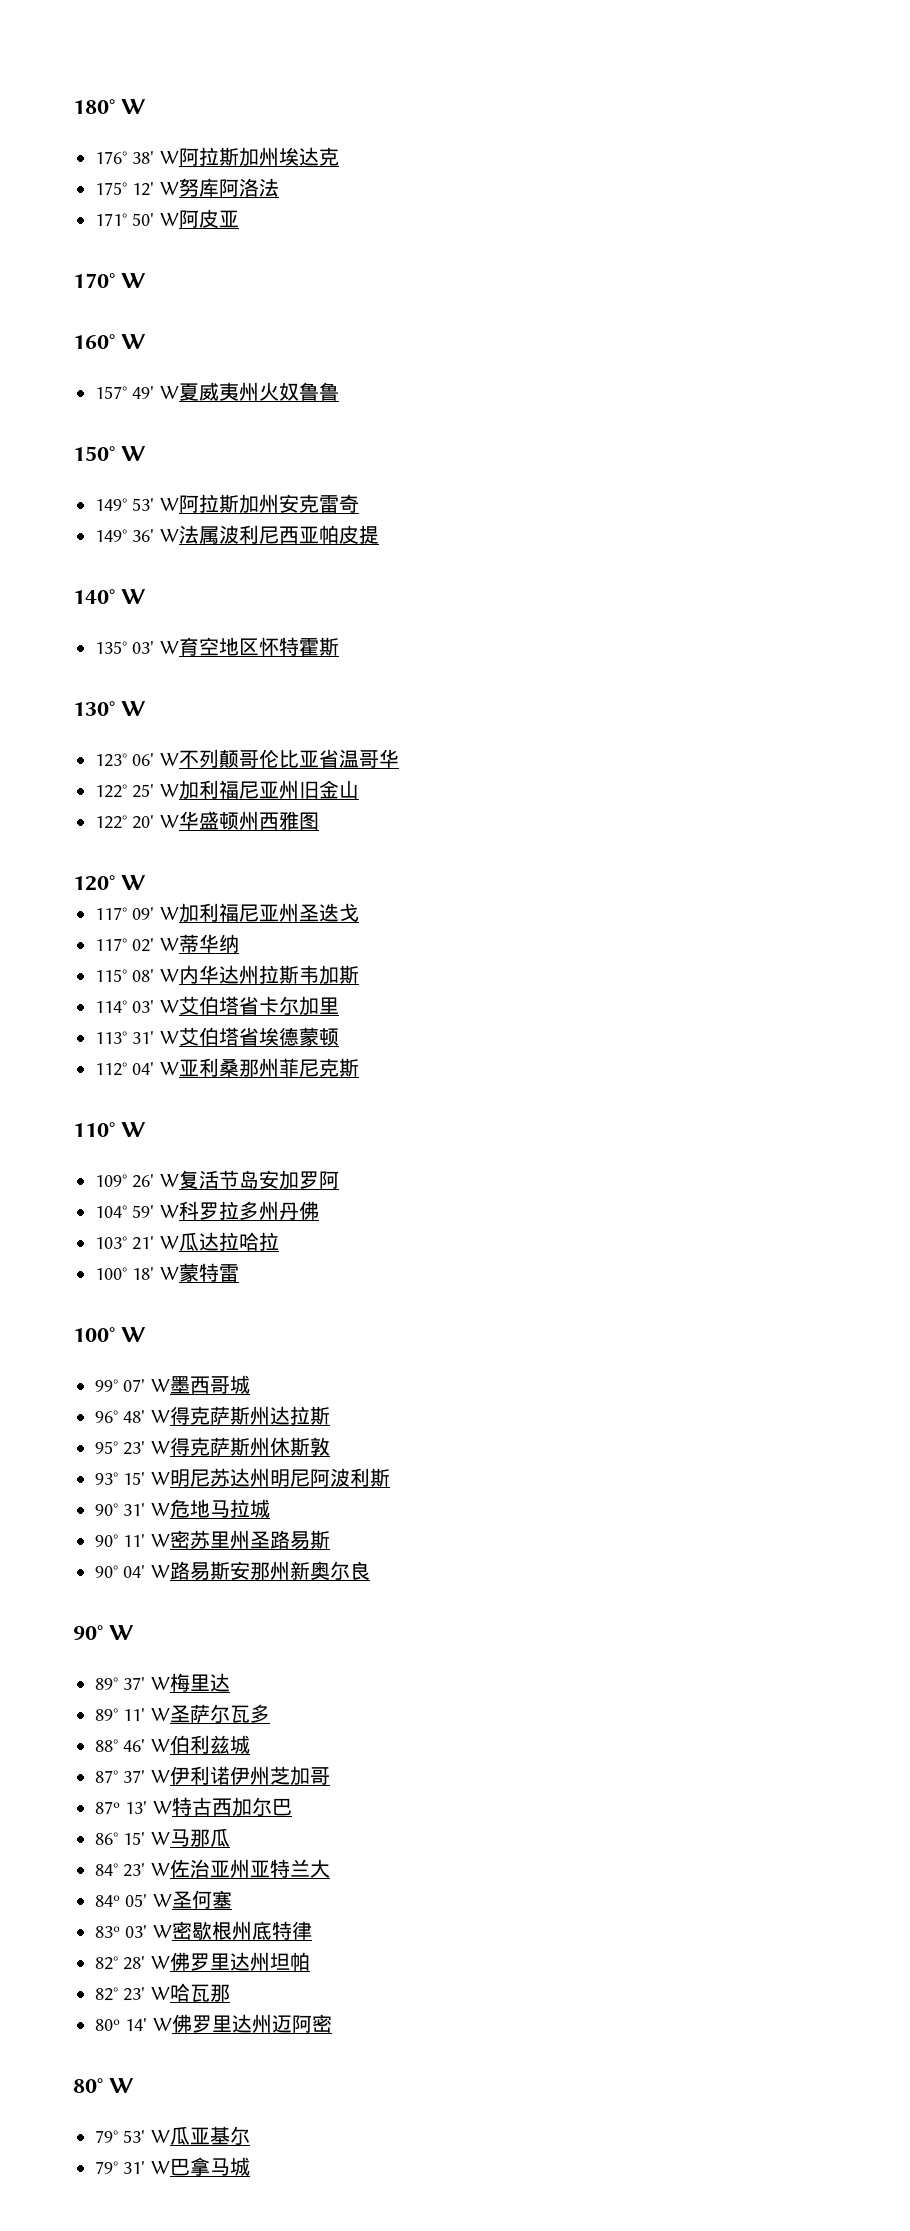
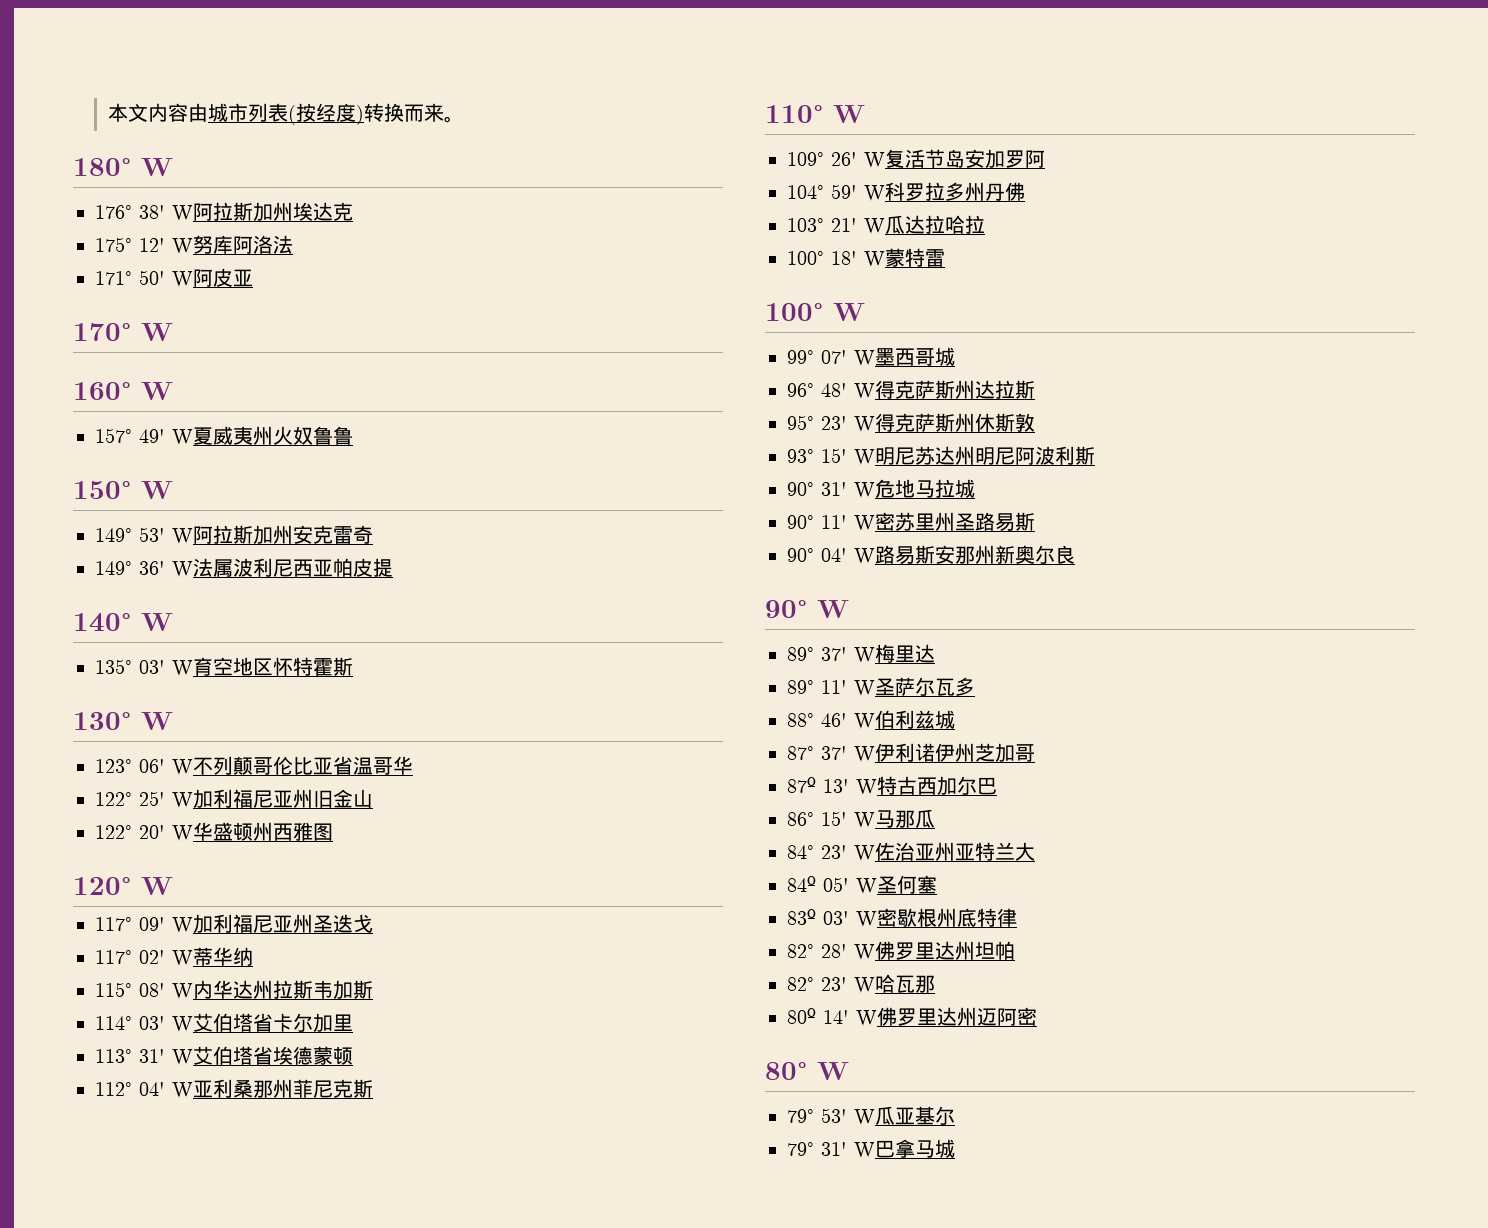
(73, 106) none -> [107,103,464,125] 本文内容由城市列表(按经度)转换而来。 //

